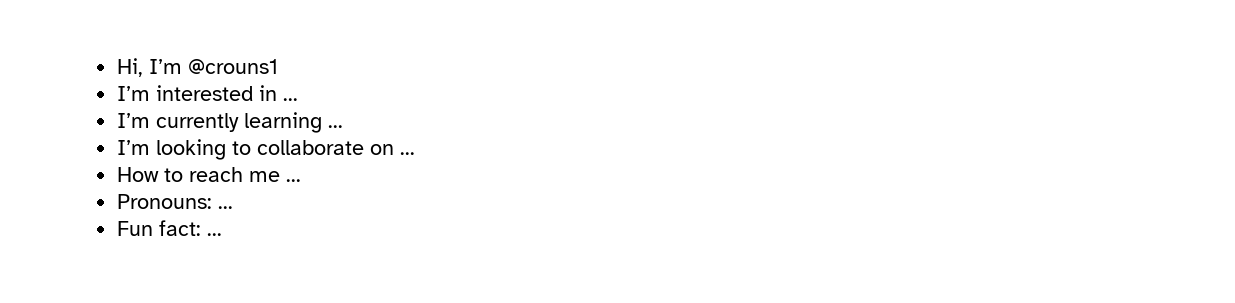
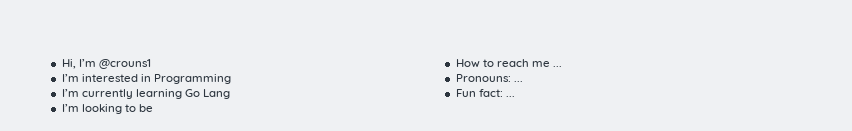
[283,98,299,101] ... -> [153,74,231,84] Programming
[328,125,344,128] ... -> [184,89,231,99] Go Lang
[257,140,416,155] collaborate on ... -> [138,104,153,112] be

